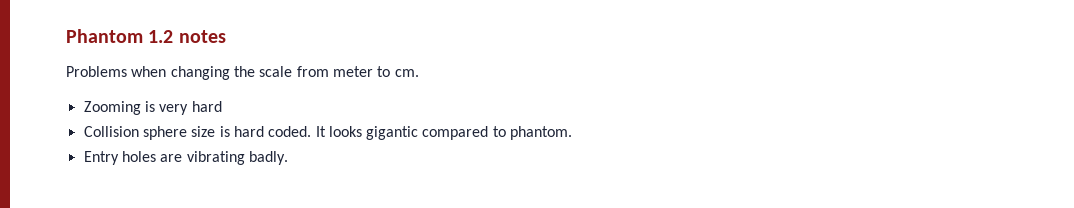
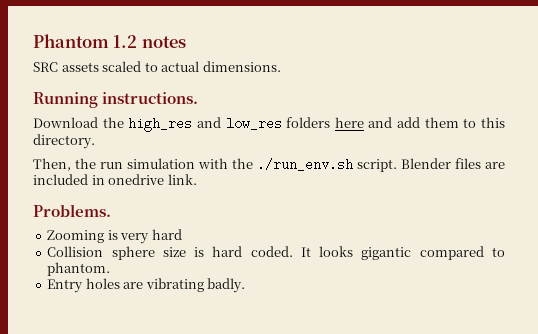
[66,66,419,80] Problems when changing the scale from meter to cm. -> [33,61,281,72] [33,92,199,108] [33,117,505,132] [33,134,95,149] [33,158,505,172] [33,174,197,185] [33,204,111,217] SRC assets scaled to actual dimensions. // Running instructions. // Download the high_res and low_res folders here and add them to this directory. // Then, the run simulation with the ./run_env.sh script. Blender files are included in onedrive link. // Problems.

